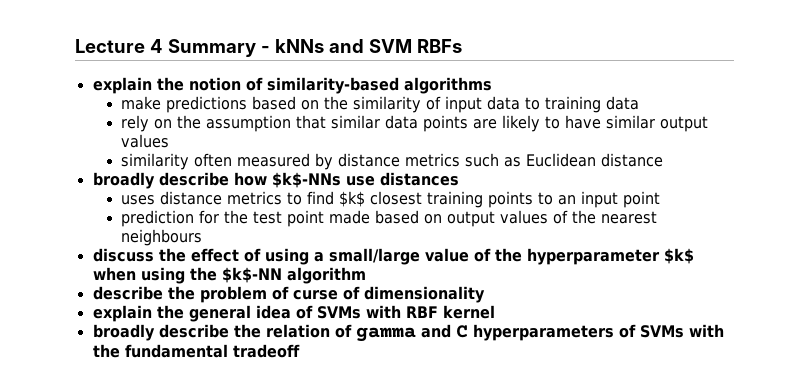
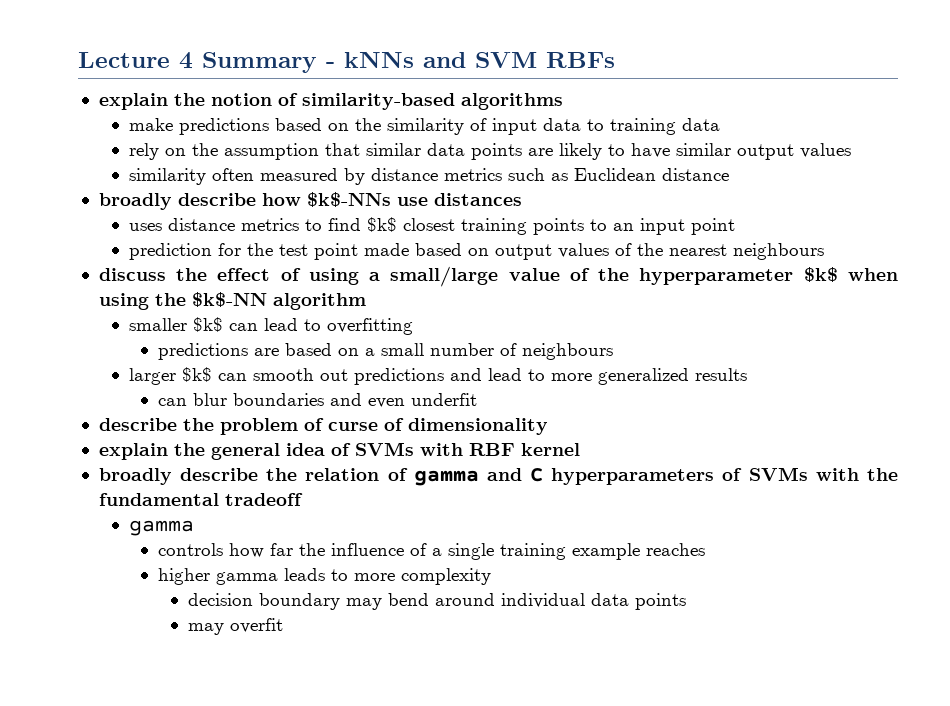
(366, 275) none -> [128,317,413,335] [158,343,614,360] [128,367,747,385] [158,393,478,408] // smaller $k$ can lead to overfitting // predictions are based on a small number of neighbours // larger $k$ can smooth out predictions and lead to more generalized results // can blur boundaries and even underfit
(300, 351) none -> [128,520,194,536] [158,543,706,560] [158,568,492,585] [188,593,687,610] [188,618,284,635] // gamma // controls how far the influence of a single training example reaches // higher gamma leads to more complexity // decision boundary may bend around individual data points // may overfit

